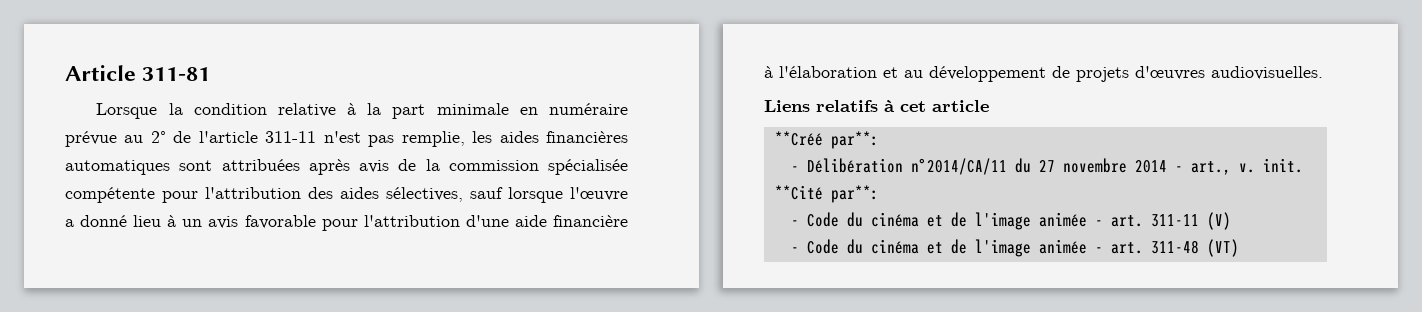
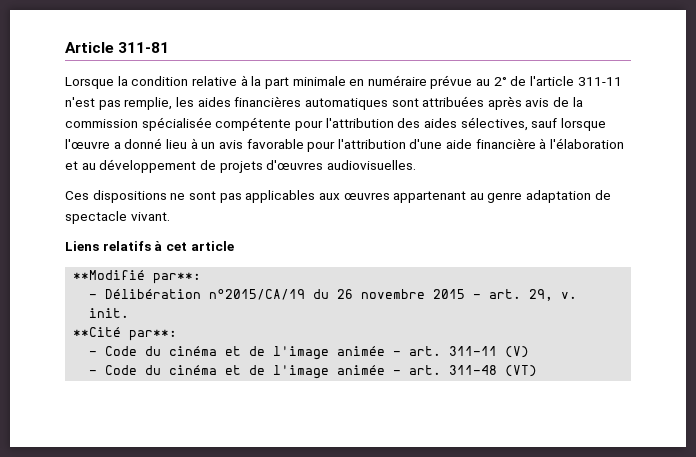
(1323, 73) none -> [65,190,611,203] [65,211,170,224] // Ces dispositions ne sont pas applicables aux œuvres appartenant au genre adaptation de spectacle vivant.
[774,131,823,146] **Créé -> [73,270,146,280] **Modifié
[910,158,1231,175] n°2014/CA/11 du 27 novembre 2014 - art., -> [209,289,554,301] n°2015/CA/19 du 26 novembre 2015 - art. 29,

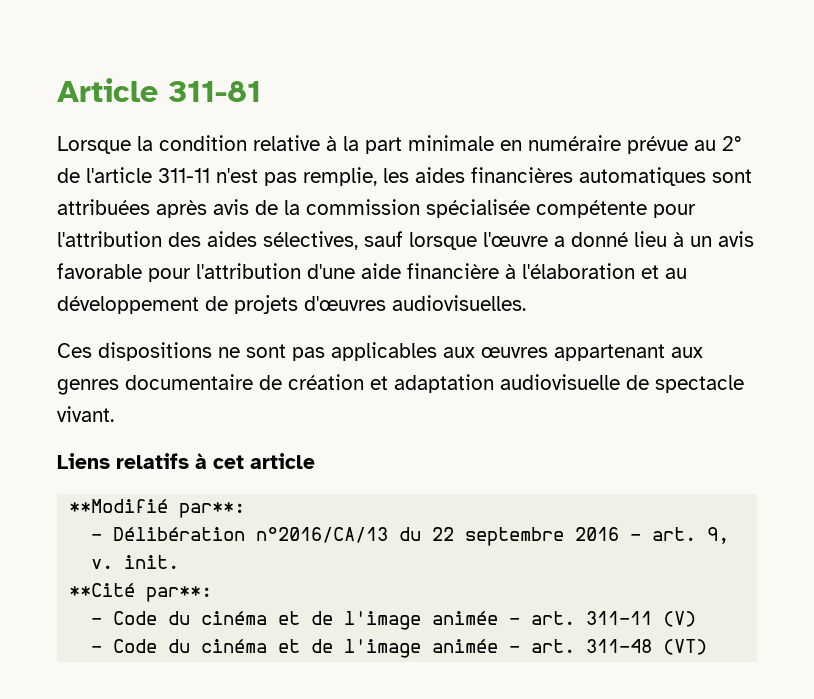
[469,190,592,203] au genre adaptation -> [671,347,703,358] [57,374,620,395] aux genres documentaire de création et adaptation audiovisuelle
[209,289,554,301] n°2015/CA/19 du 26 novembre 2015 - art. 29, -> [256,527,730,546] n°2016/CA/13 du 22 septembre 2016 - art. 9,

